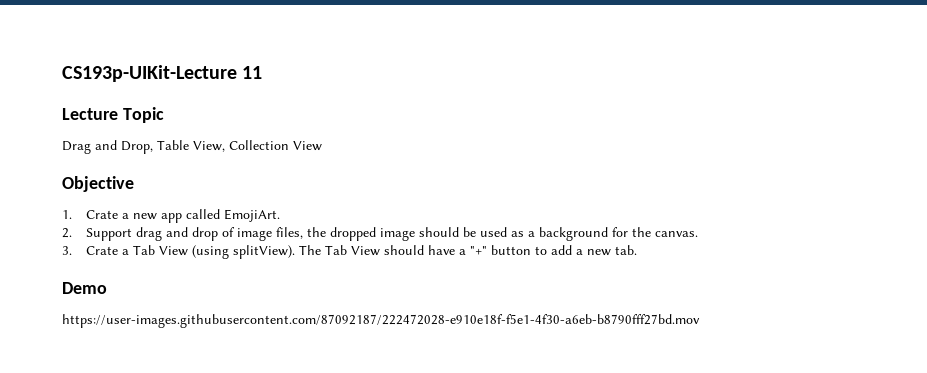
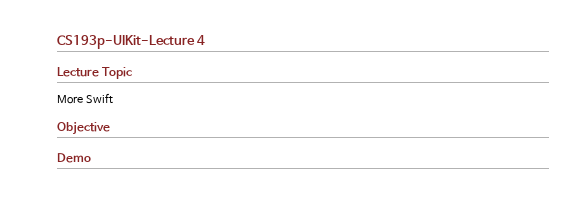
[242,66,263,79] 11 -> [197,35,206,45] 4
[62,140,322,154] [62,176,134,192] [62,209,280,223] [62,227,698,241] [62,245,637,259] Drag and Drop, Table View, Collection View // Objective // 1. Crate a new app called EmojiArt. // 2. Support drag and drop of image files, the dropped image should be used as a background for the canvas. // 3. Crate a Tab View (using splitView). The Tab View should have a "+" button to add a new tab. -> [57,93,113,104] [57,121,110,135] More Swift // Objective
[62,314,700,328] // https://user-images.githubusercontent.com/87092187/222472028-e910e18f-f5e1-4f30-a6eb-b8790fff27bd.mov -> (91, 158) none

